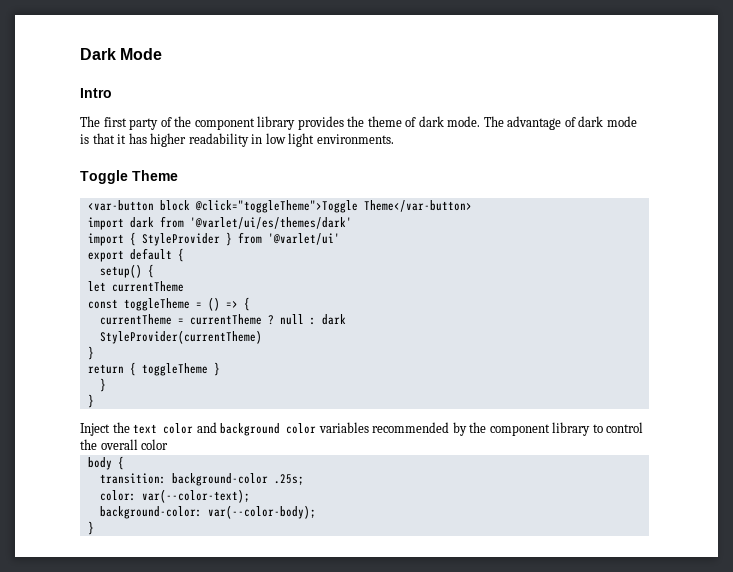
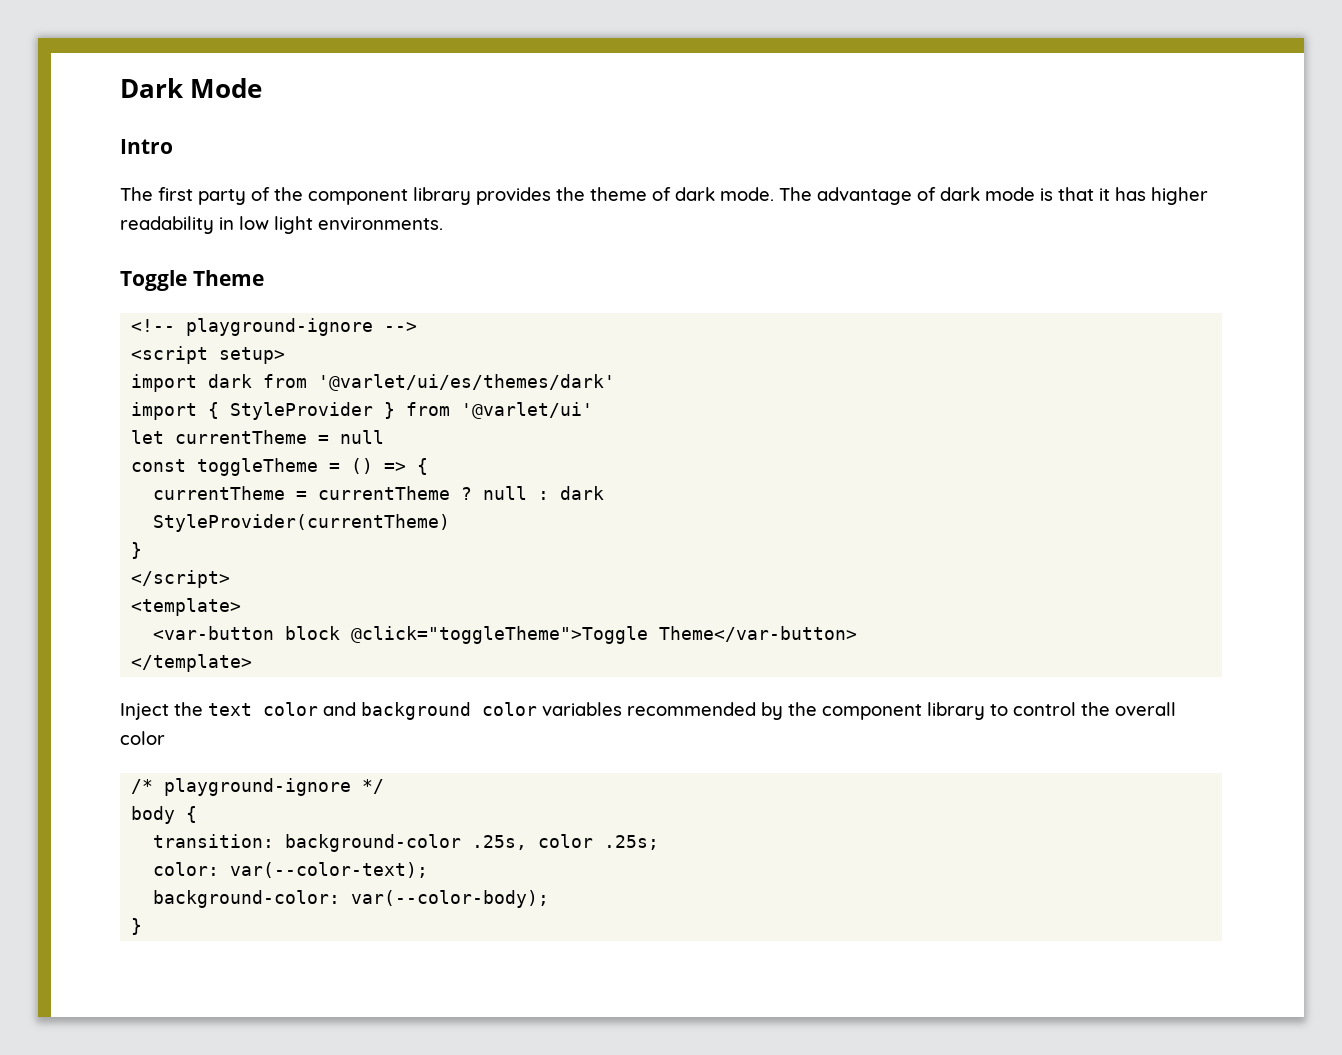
[87,200,472,213] <var-button block @click="toggleTheme">Toggle Theme</var-button> -> [131,318,418,336] [131,346,286,364] <!-- playground-ignore --> // <script setup>
[87,248,184,262] [99,264,154,278] // export default { // setup() { -> (594, 410) none
(184, 286) none -> [318,430,385,444] = null
[87,362,220,376] [99,378,106,392] [87,394,94,408] return { toggleTheme } // } // } -> [131,570,231,588] [131,598,242,616] [153,626,858,644] [131,654,253,672] </script> // <template> // <var-button block @click="toggleTheme">Toggle Theme</var-button> // </template>
(169, 444) none -> [131,778,385,796] // /* playground-ignore */
(268, 479) none -> [472,834,594,850] .25s, color

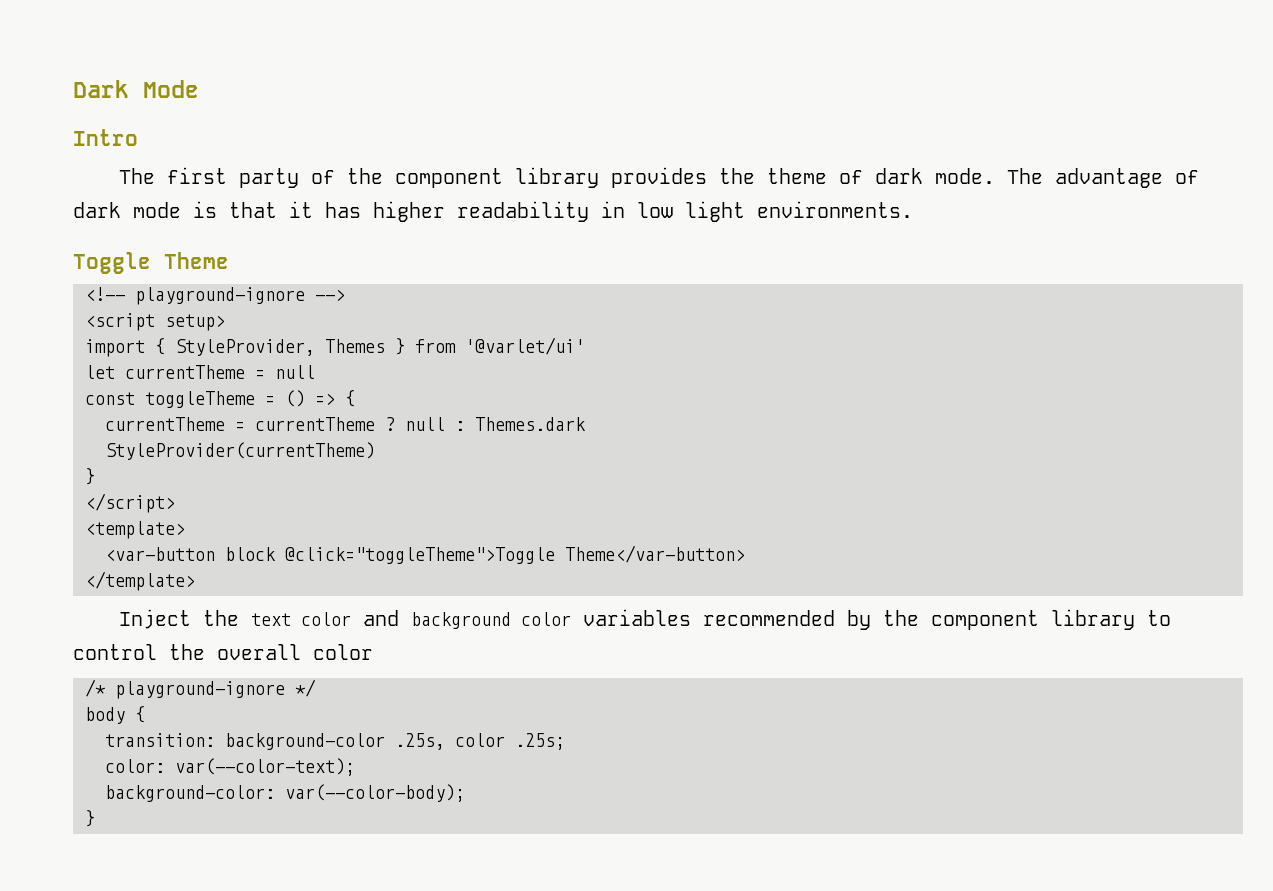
[131,374,616,392] // import dark from '@varlet/ui/es/themes/dark' -> (225, 322) none
[230,402,374,420] StyleProvider -> [175,339,385,356] StyleProvider, Themes
[560,486,605,500] dark -> [475,417,586,431] Themes.dark

